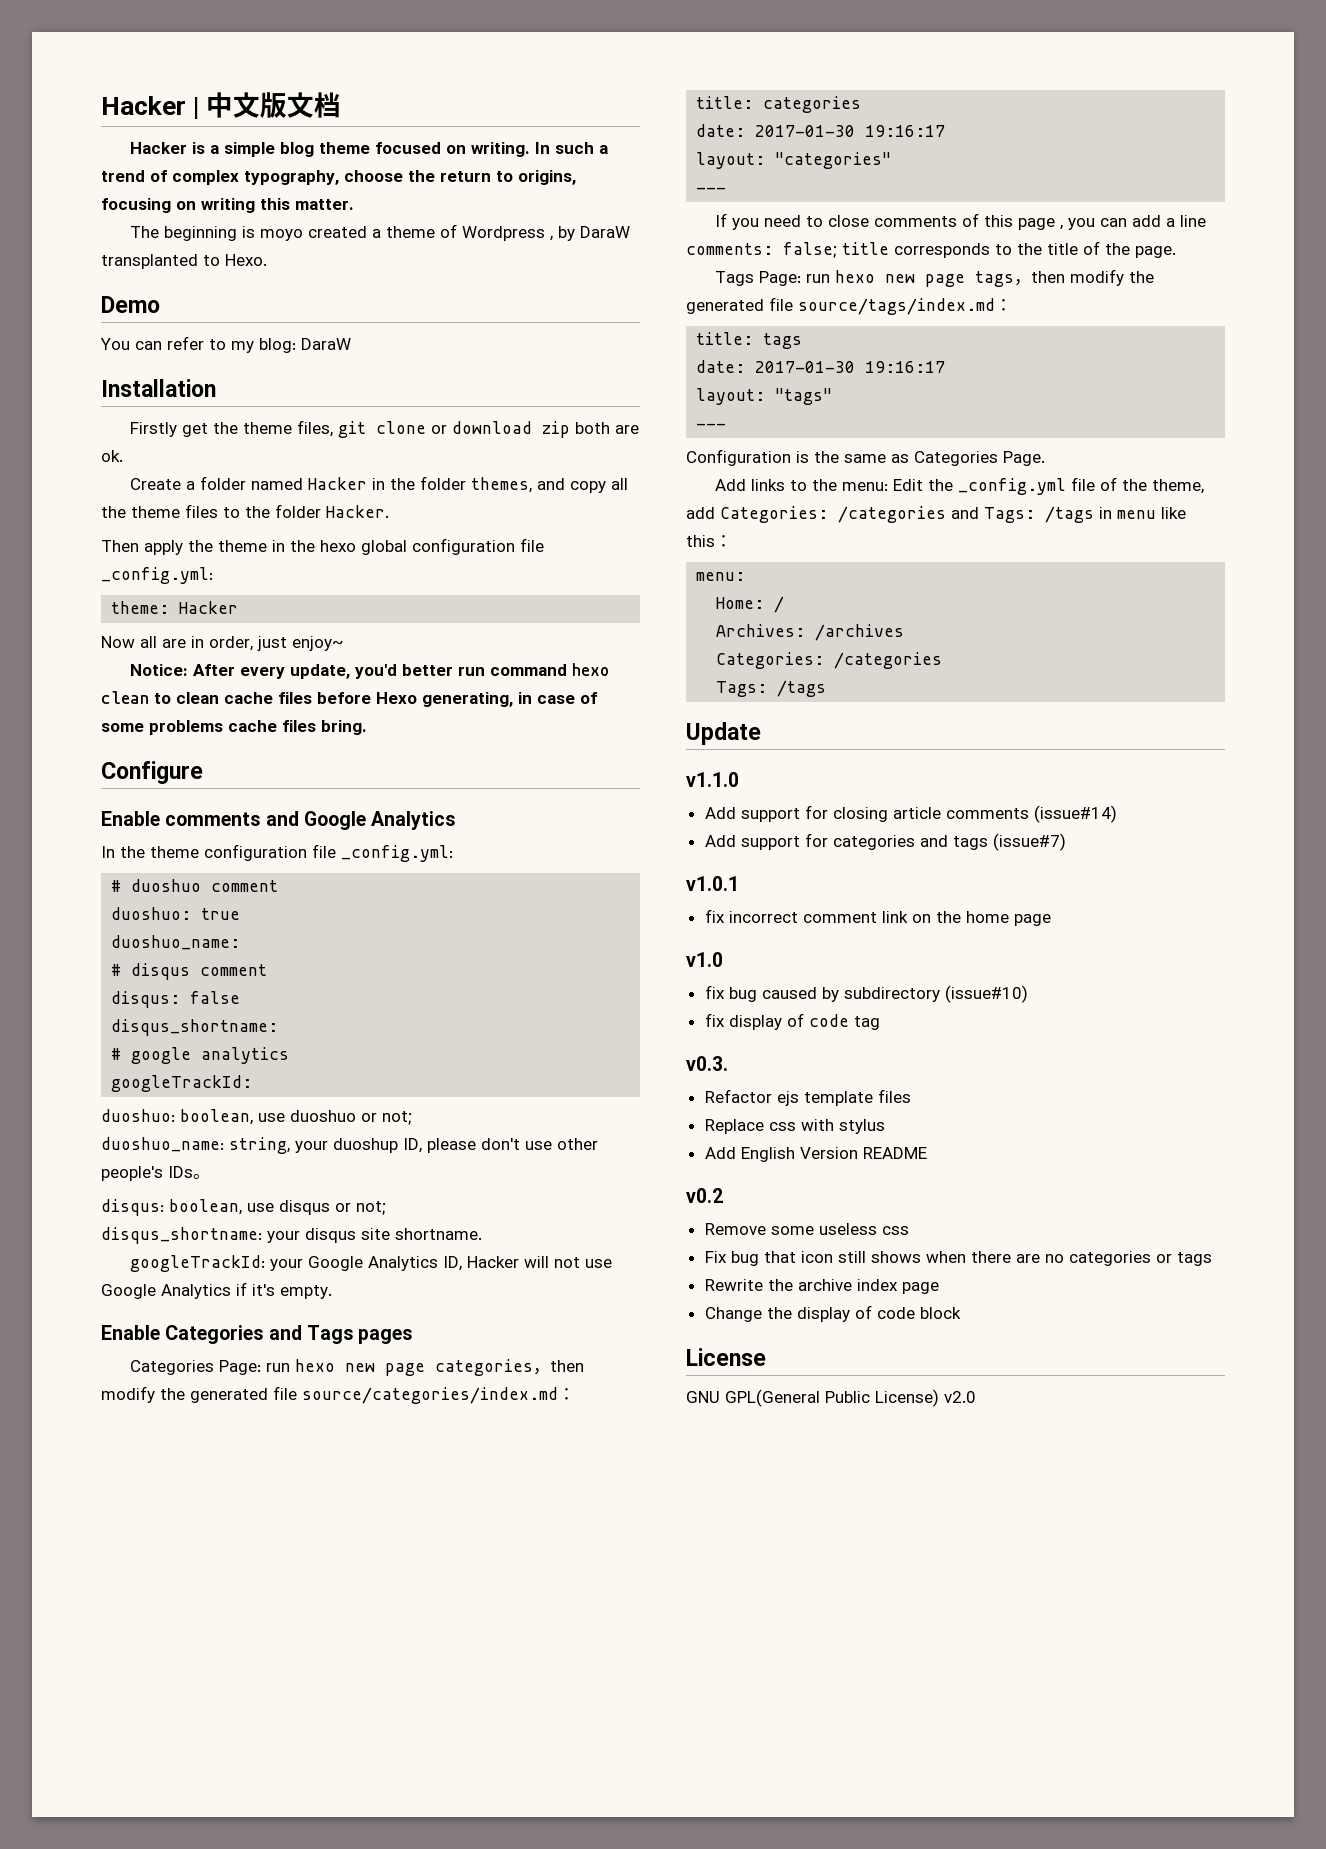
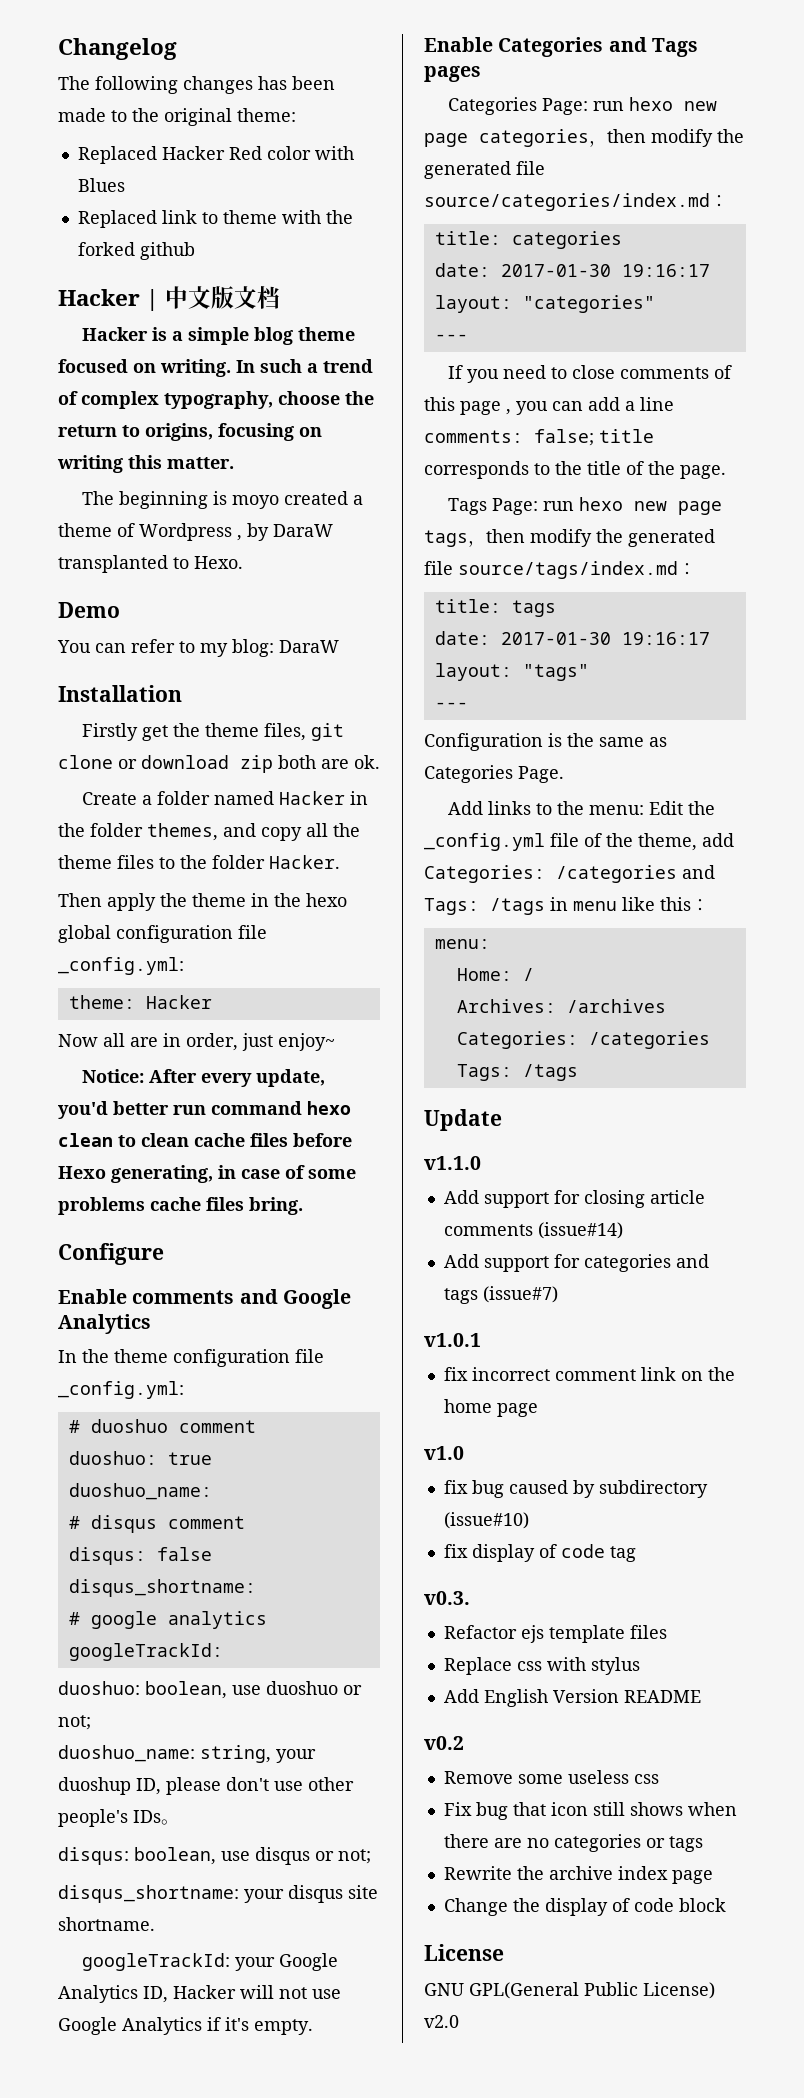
(101, 105) none -> [58,38,177,60] [58,76,335,94] [58,108,296,126] [77,146,354,164] [77,178,125,192] [77,210,353,228] [77,242,195,260] Changelog // The following changes has been made to the original theme: // Replaced Hacker Red color with Blues // Replaced link to theme with the forked github //

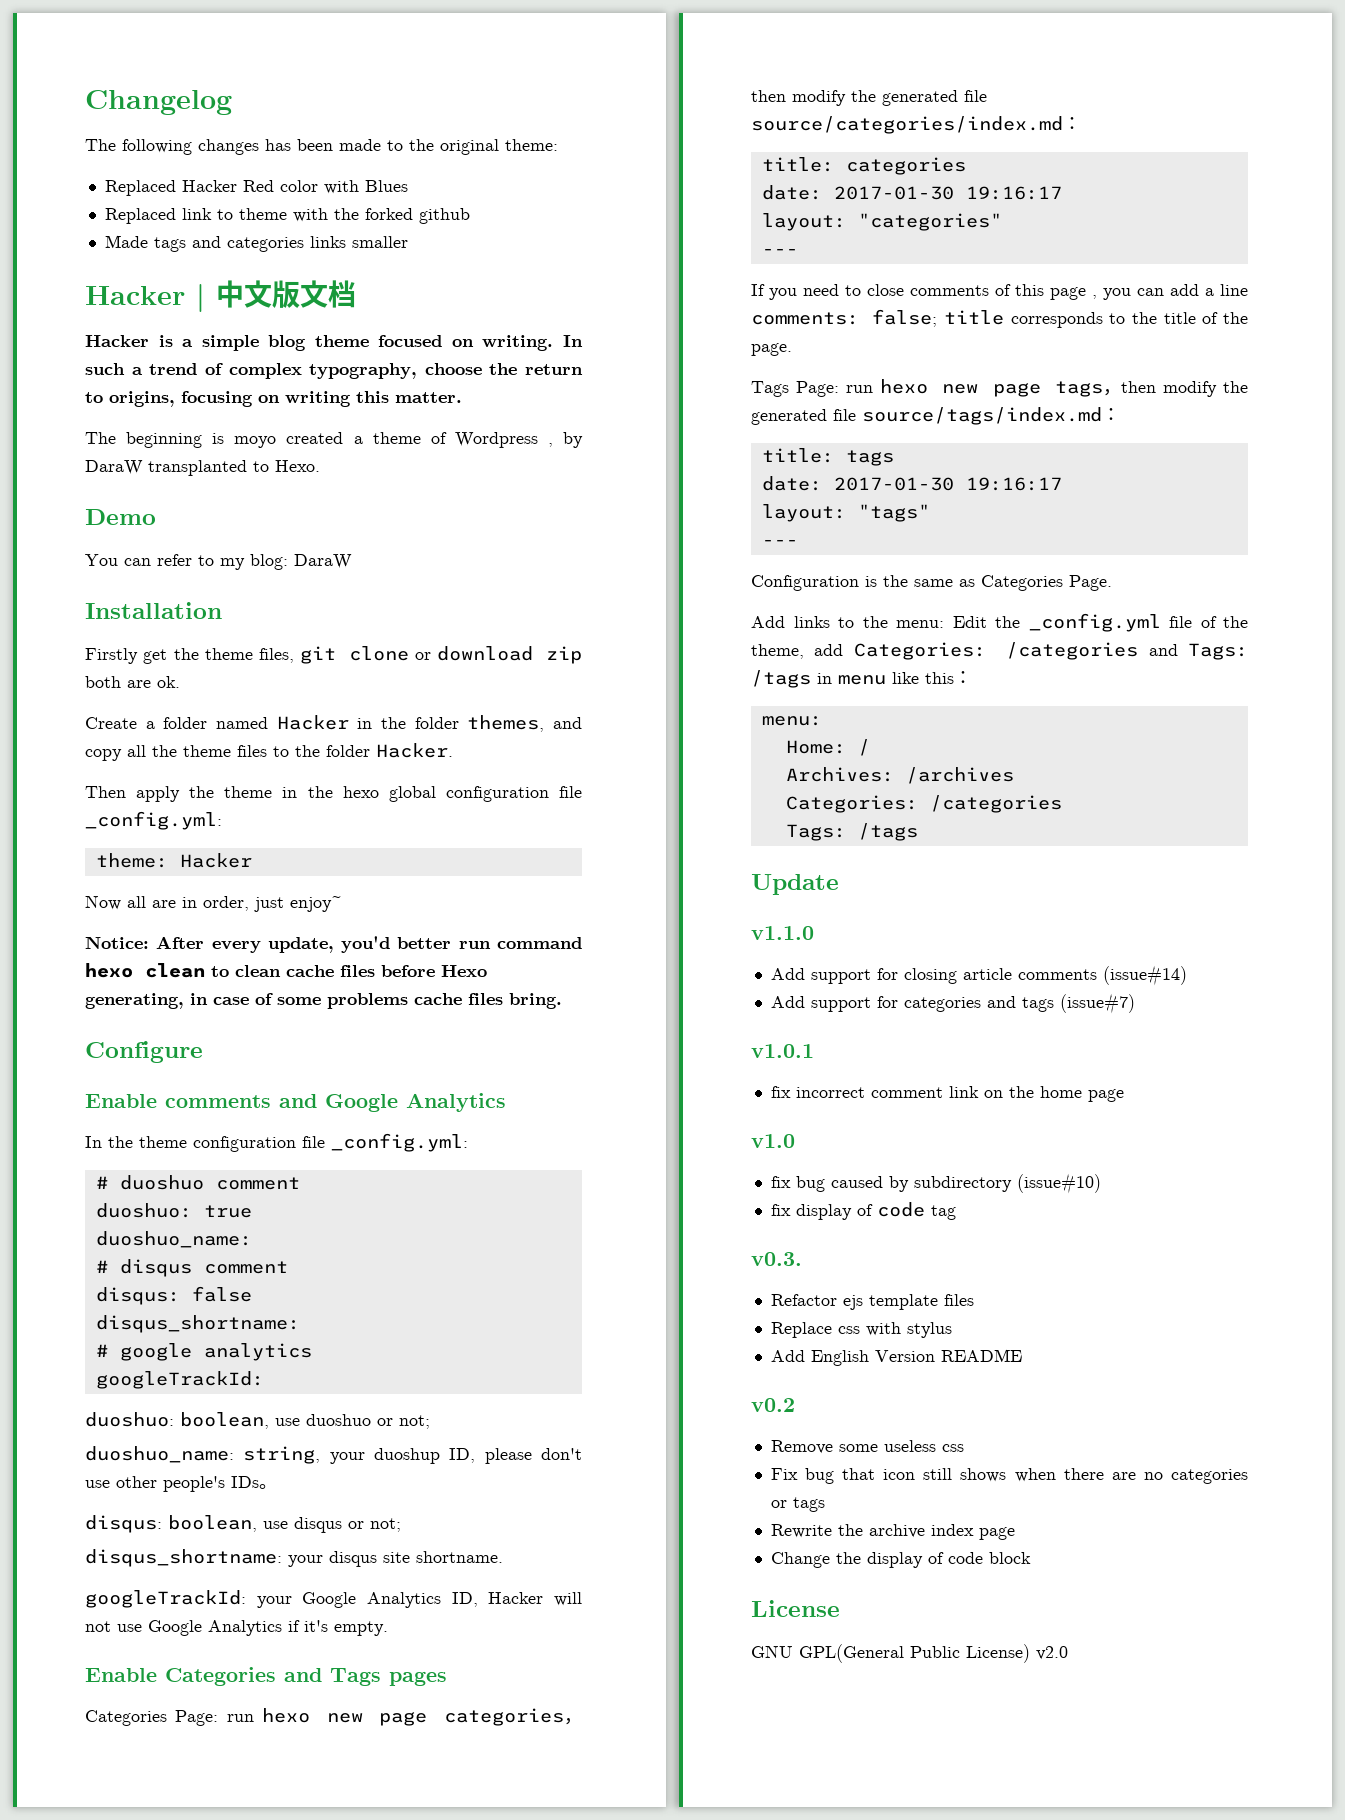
(195, 251) none -> [104,235,408,252] // Made tags and categories links smaller

